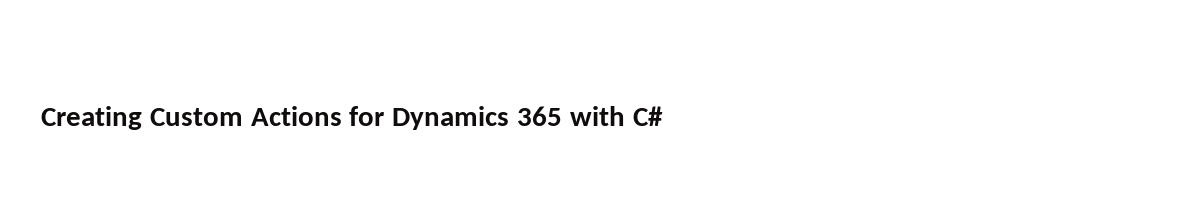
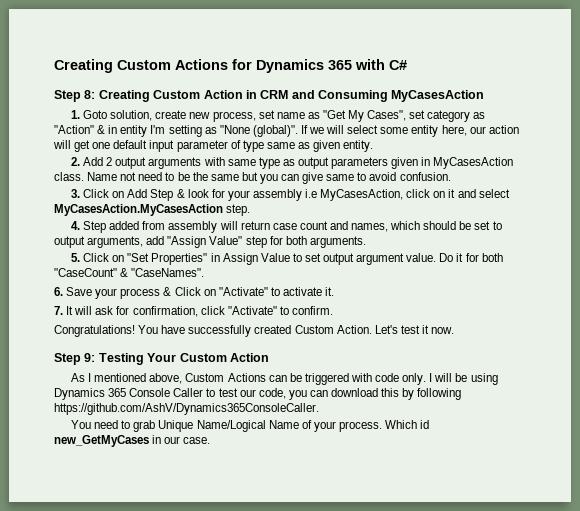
(663, 116) none -> [54,90,485,102] [70,110,486,122] [54,125,519,137] [53,140,374,152] [70,157,514,169] [54,172,451,184] [70,189,510,201] [54,204,251,216] [70,221,502,233] [54,236,366,248] [70,253,503,265] [54,268,205,277] [54,287,335,299] [54,306,333,317] [54,325,455,337] [54,353,269,365] [70,373,498,385] [54,388,462,400] [54,403,319,415] [70,420,430,432] [54,435,211,447] // Step 8: Creating Custom Action in CRM and Consuming MyCasesAction // 1. Goto solution, create new process, set name as "Get My Cases", set category as "Action" & in entity I'm setting as "None (global)". If we will select some entity here, our action will get one default input parameter of type same as given entity. // 2. Add 2 output arguments with same type as output parameters given in MyCasesAction class. Name not need to be the same but you can give same to avoid confusion. // 3. Click on Add Step & look for your assembly i.e MyCasesAction, click on it and select MyCasesAction.MyCasesAction step. // 4. Step added from assembly will return case count and names, which should be set to output arguments, add "Assign Value" step for both arguments. // 5. Click on "Set Properties" in Assign Value to set output argument value. Do it for both "CaseCount" & "CaseNames". // 6. Save your process & Click on "Activate" to activate it. // 7. It will ask for confirmation, click "Activate" to confirm. // Congratulations! You have successfully created Custom Action. Let's test it now. // Step 9: Testing Your Custom Action // As I mentioned above, Custom Actions can be triggered with code only. I will be using Dynamics 365 Console Caller to test our code, you can download this by following https://github.com/AshV/Dynamics365ConsoleCaller. // You need to grab Unique Name/Logical Name of your process. Which id new_GetMyCases in our case.

